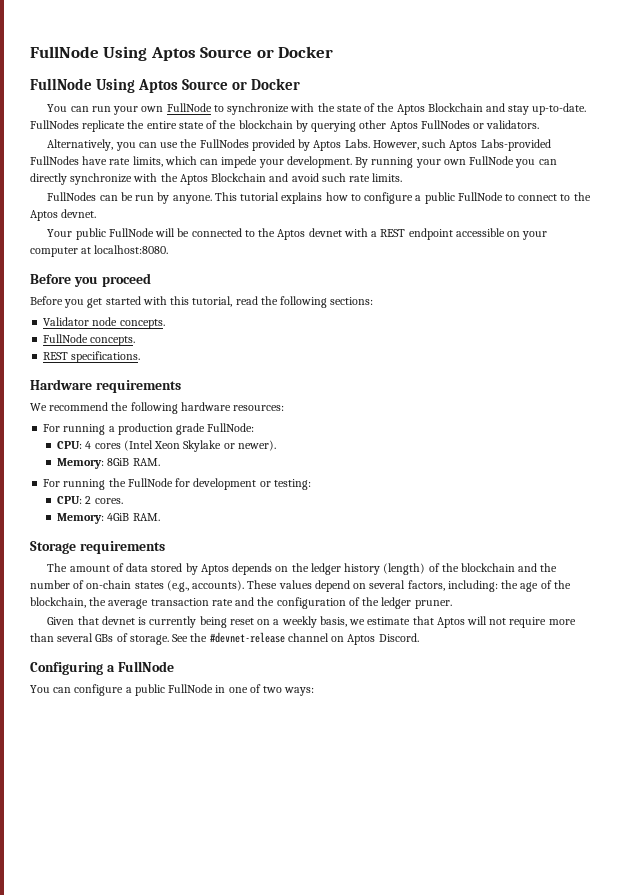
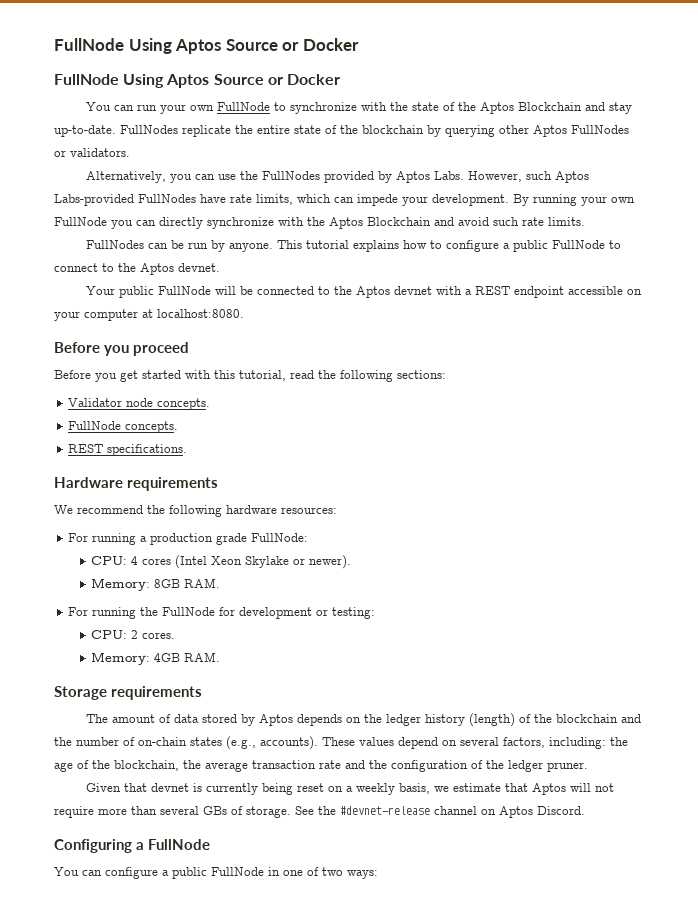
[107,458,130,466] 8GiB -> [154,579,181,588] 8GB
[107,513,130,521] 4GiB -> [154,653,181,662] 4GB

